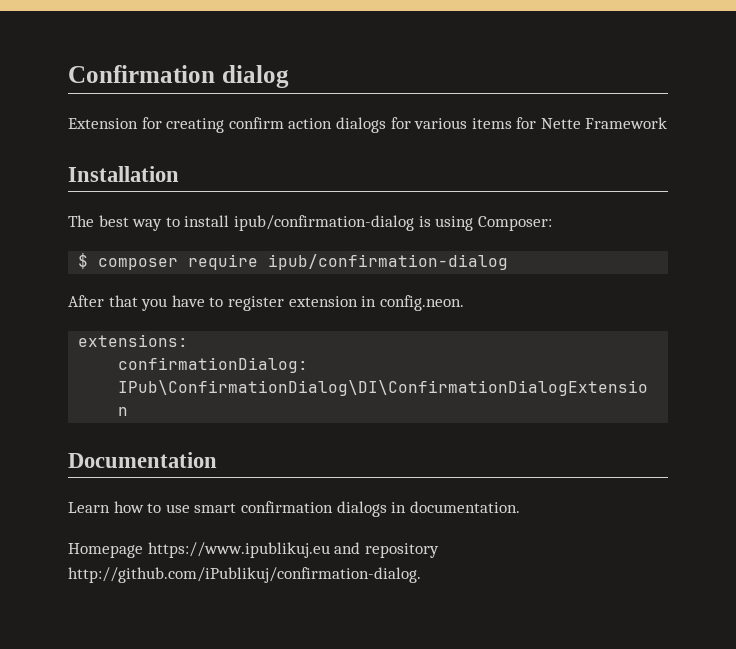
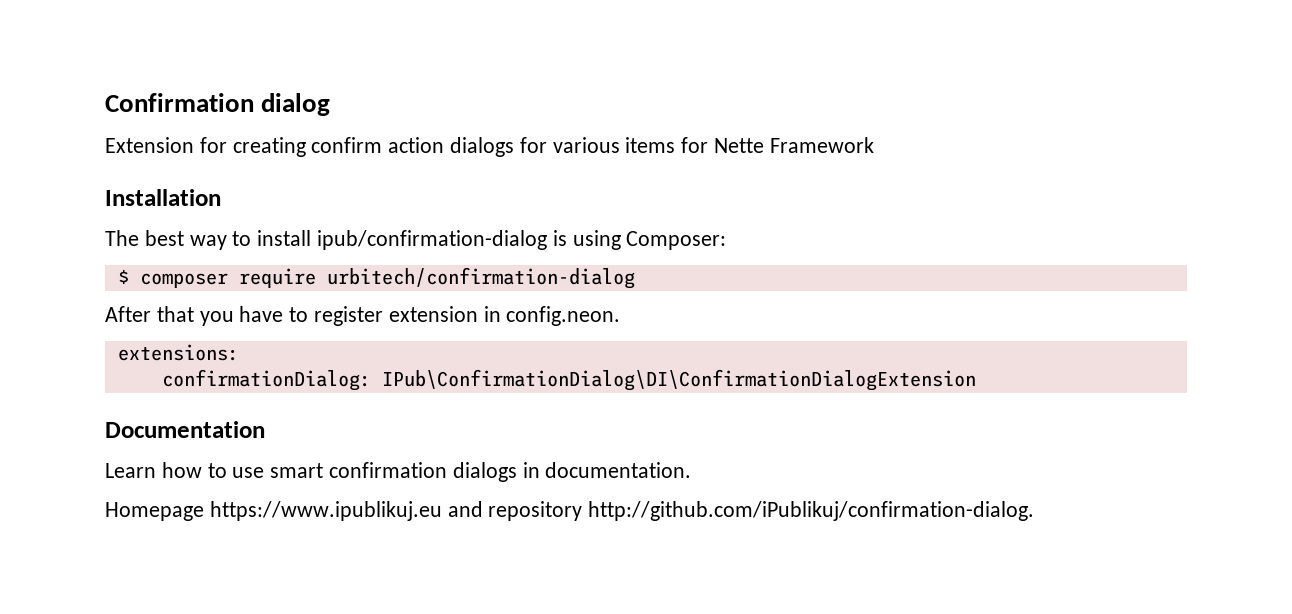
[268,254,509,270] ipub/confirmation-dialog -> [326,267,635,289] urbitech/confirmation-dialog

